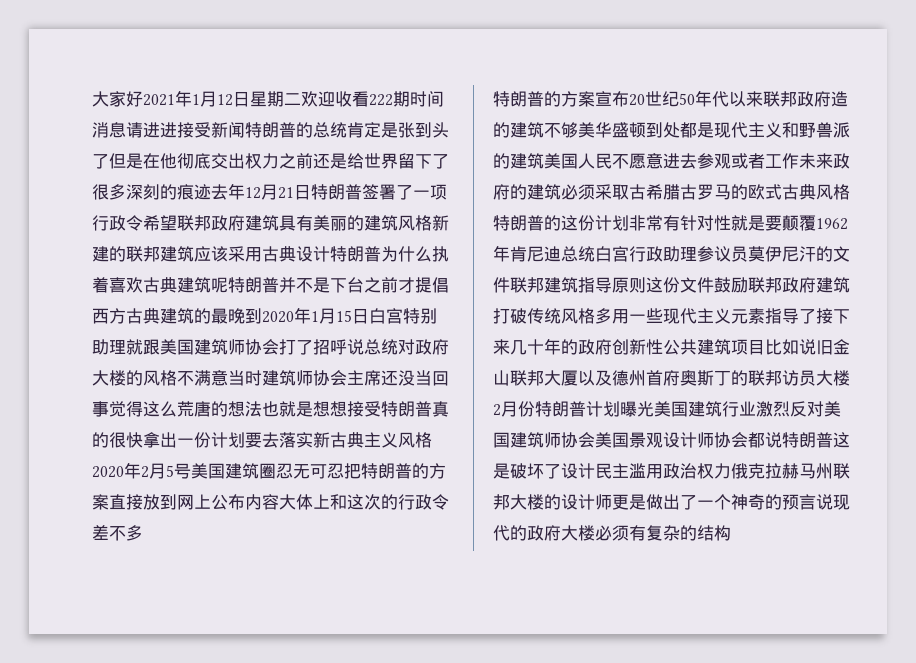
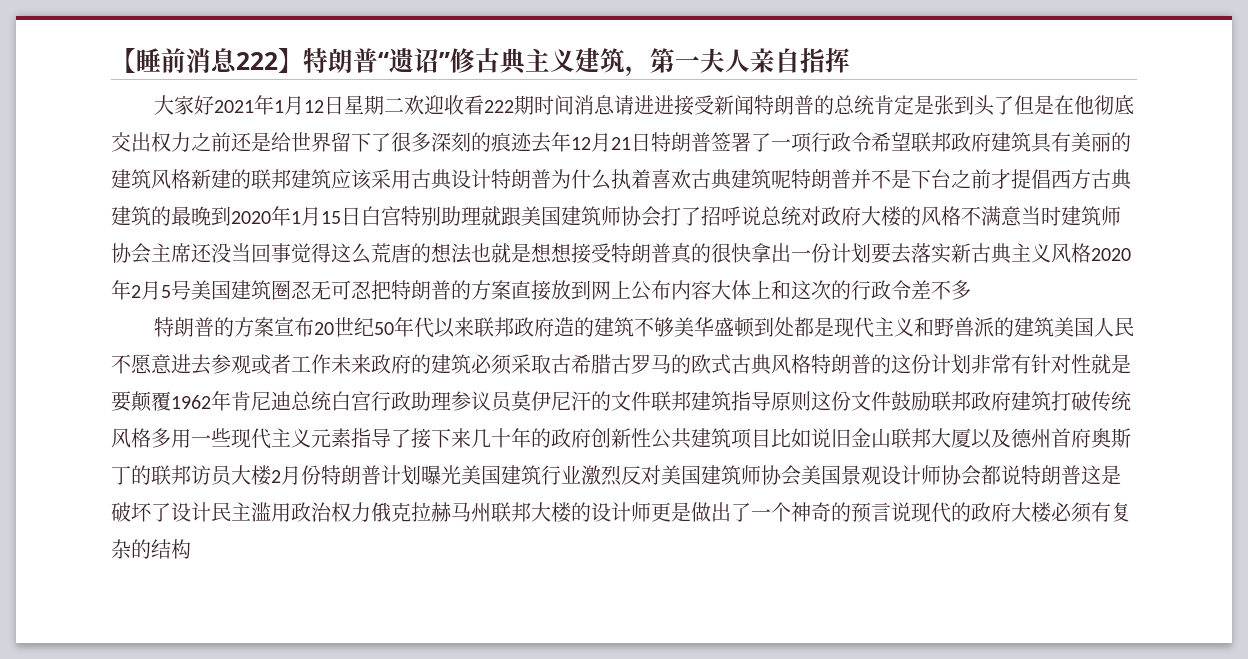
(92, 99) none -> [111,48,850,76] 【睡前消息222】特朗普“遗诏”修古典主义建筑，第一夫人亲自指挥 //

